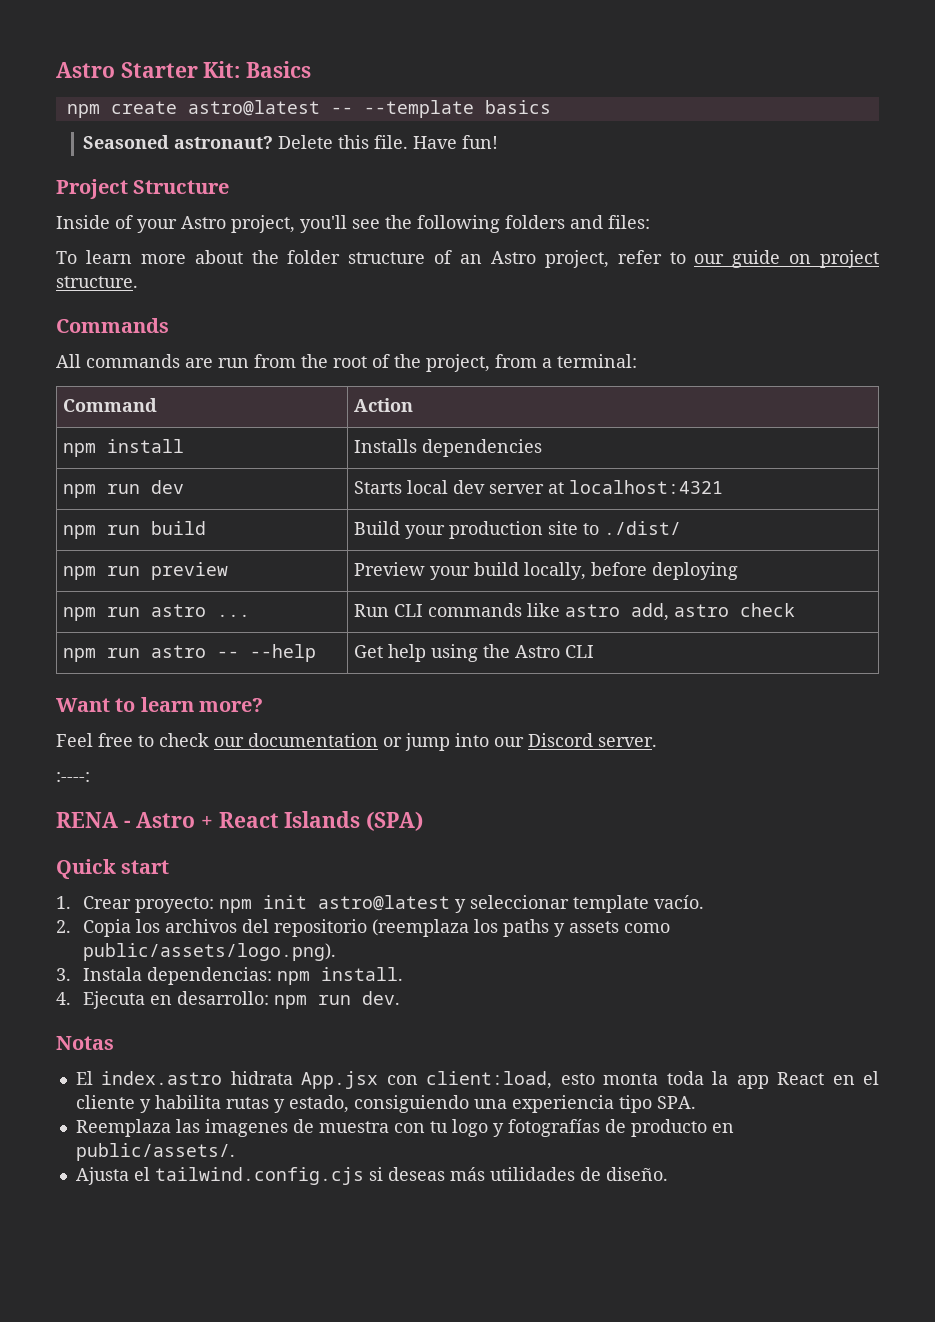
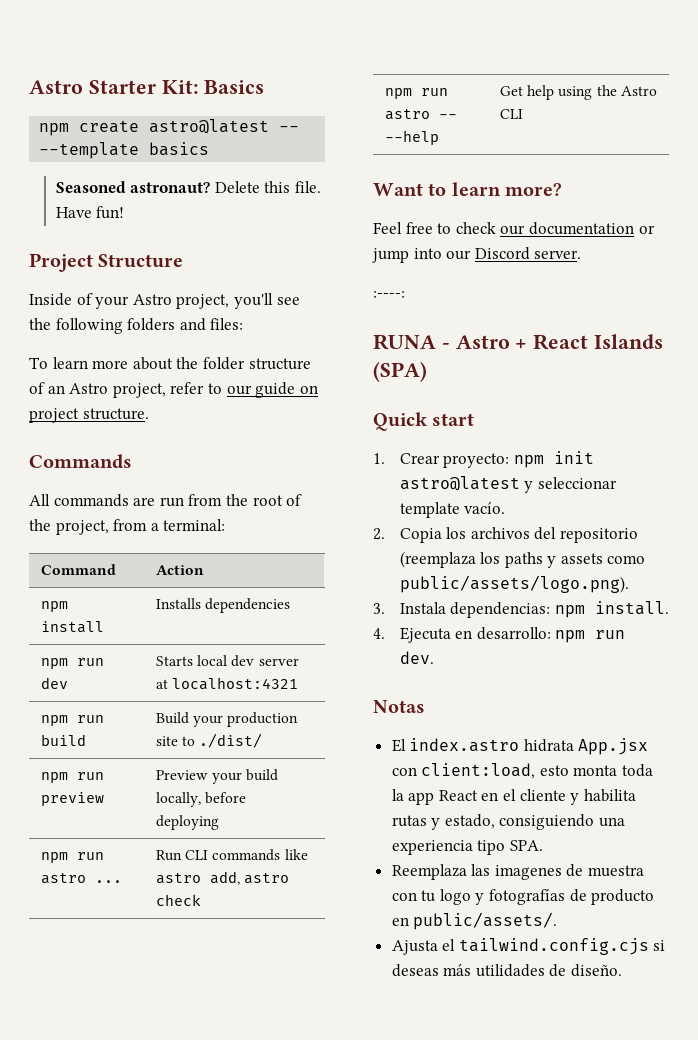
[56,812,118,828] RENA -> [373,334,436,350] RUNA

